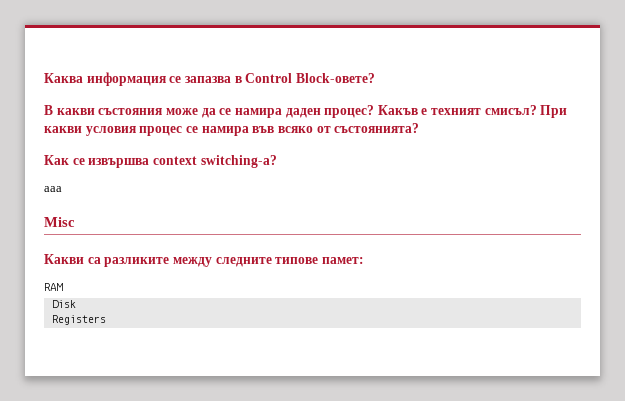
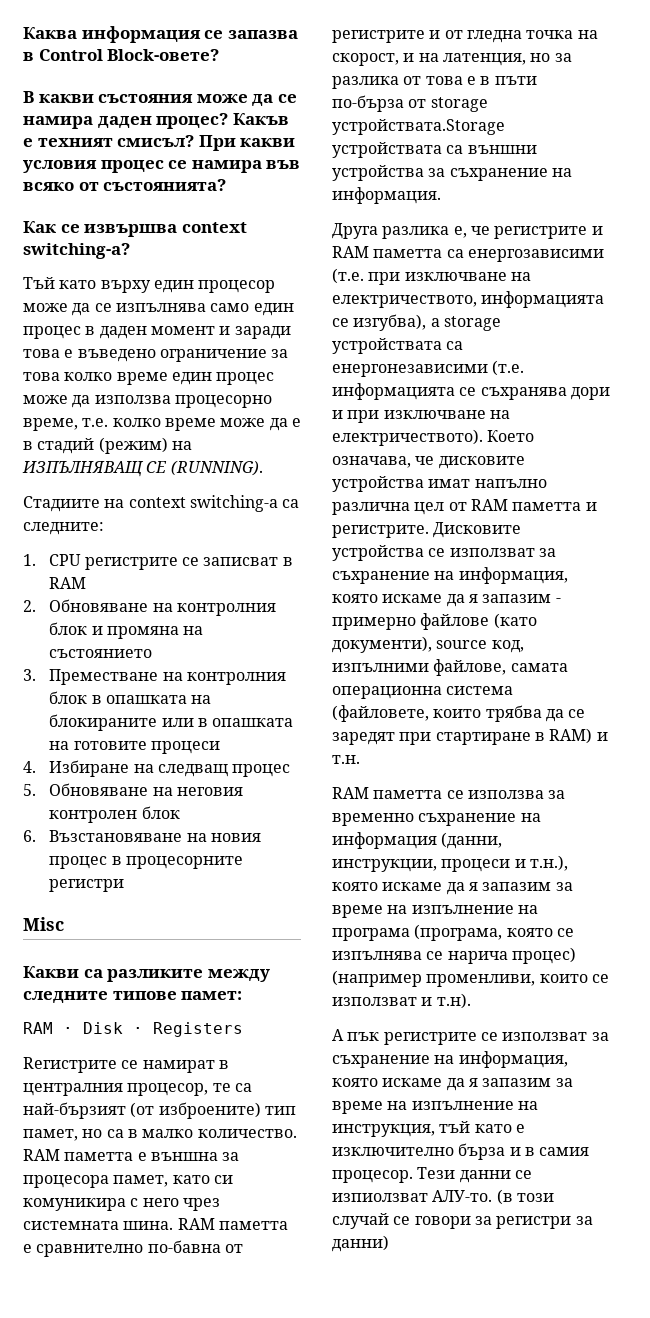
[44,186,62,192] aaa -> [23,277,276,293] [23,303,294,316] [23,326,291,339] [23,349,289,362] [23,372,275,385] [23,395,272,408] [23,418,301,431] [23,437,192,454] [22,460,263,477] [23,495,300,512] [23,522,104,535] [23,554,293,570] [49,577,87,589] [23,599,276,616] [49,622,204,639] [49,649,153,658] [23,669,286,685] [49,691,212,704] [49,714,294,731] [49,741,220,754] [23,760,291,777] [23,783,243,796] [49,806,180,823] [23,830,261,842] [49,856,243,869] [49,879,125,892] Тъй като върху един процесор може да се изпълнява само един процес в даден момент и заради това е въведено ограничение за това колко време един процес може да използва процесорно време, т.е. колко време може да е в стадий (режим) на ИЗПЪЛНЯВАЩ СЕ (RUNNING). // Стадиите на context switching-а са следните: // 1. CPU регистрите се записват в RAM // 2. Обновяване на контролния блок и промяна на състоянието // 3. Преместване на контролния блок в опашката на блокираните или в опашката на готовите процеси // 4. Избиране на следващ процес // 5. Обновяване на неговия контролен блок // 6. Възстановяване на новия процес в процесорните регистри
[51,300,76,308] [51,315,106,325] // Disk // Registers -> [63,1022,243,1037] [23,1057,229,1073] [23,1083,252,1096] [23,1102,296,1119] [23,1129,297,1141] [23,1149,240,1161] [23,1175,233,1188] [23,1198,220,1211] [23,1218,288,1230] [23,1240,243,1257] [332,30,598,43] [332,53,572,66] [332,76,537,89] [332,95,488,112] [332,119,505,135] [332,142,537,158] [332,165,572,181] [332,187,441,204] [332,223,603,239] [332,246,604,262] [332,268,531,285] [332,291,605,308] [332,314,501,331] [332,338,464,354] [332,360,525,377] [332,383,610,400] [332,410,510,423] [332,429,535,446] [332,456,525,469] [332,476,547,492] [332,499,597,515] [332,522,522,538] [332,545,556,561] [332,567,568,584] [332,594,561,607] [332,613,537,630] [332,636,524,653] [332,659,568,676] [332,686,514,699] [332,705,586,722] [332,728,608,745] [332,755,360,764] [332,787,566,799] [332,813,541,826] [332,832,503,849] [332,855,568,872] [332,882,573,895] [332,905,538,918] [332,924,574,941] [332,947,576,964] [332,970,609,987] [332,993,471,1009] [332,1029,609,1045] [332,1051,568,1068] [332,1078,573,1091] [332,1101,538,1114] [332,1121,525,1137] [332,1143,590,1160] [332,1167,532,1183] [332,1189,554,1205] [332,1213,593,1229] [332,1235,389,1252] · Disk · Registers // Rегистрите се намират в централния процесор, те са най-бързият (от изброените) тип памет, но са в малко количество. RAM паметта е външна за процесора памет, като си комуникира с него чрез системната шина. RAM паметта е сравнително по-бавна от регистрите и от гледна точка на скорост, и на латенция, но за разлика от това е в пъти по-бърза от storage устройствата.Storage устройствата са външни устройства за съхранение на информация. // Друга разлика е, че регистрите и RAM паметта са енергозависими (т.е. при изключване на електричеството, информацията се изгубва), а storage устройствата са енергонезависими (т.е. информацията се съхранява дори и при изключване на електричеството). Което означава, че дисковите устройства имат напълно различна цел от RAM паметта и регистрите. Дисковите устройства се използват за съхранение на информация, която искаме да я запазим - примерно файлове (като документи), source код, изпълними файлове, самата операционна система (файловете, които трябва да се заредят при стартиране в RAM) и т.н. // RAM паметта се използва за временно съхранение на информация (данни, инструкции, процеси и т.н.), която искаме да я запазим за време на изпълнение на програма (програма, която се изпълнява се нарича процес) (например променливи, които се използват и т.н). // А пък регистрите се използват за съхранение на информация, която искаме да я запазим за време на изпълнение на инструкция, тъй като е изключително бърза и в самия процесор. Тези данни се изпиолзват АЛУ-то. (в този случай се говори за регистри за данни)

